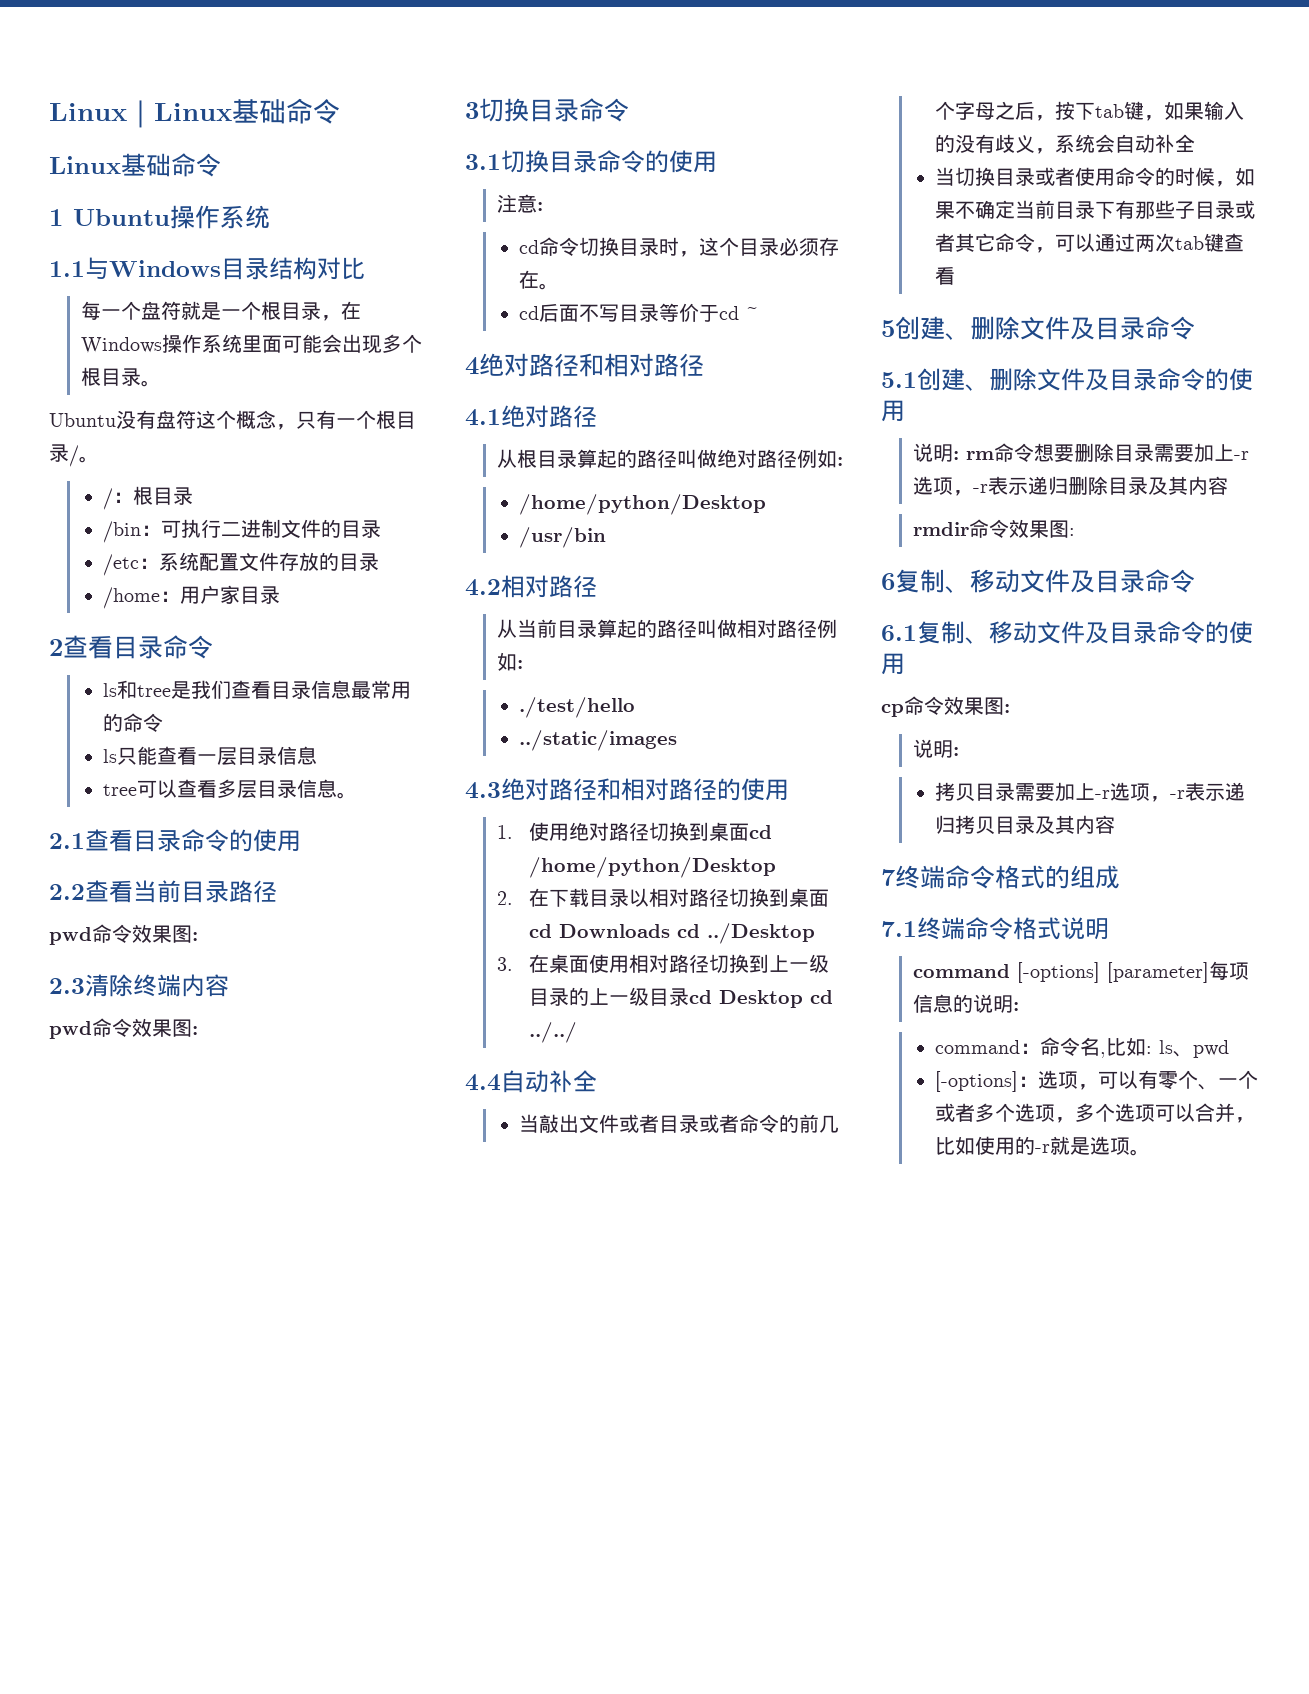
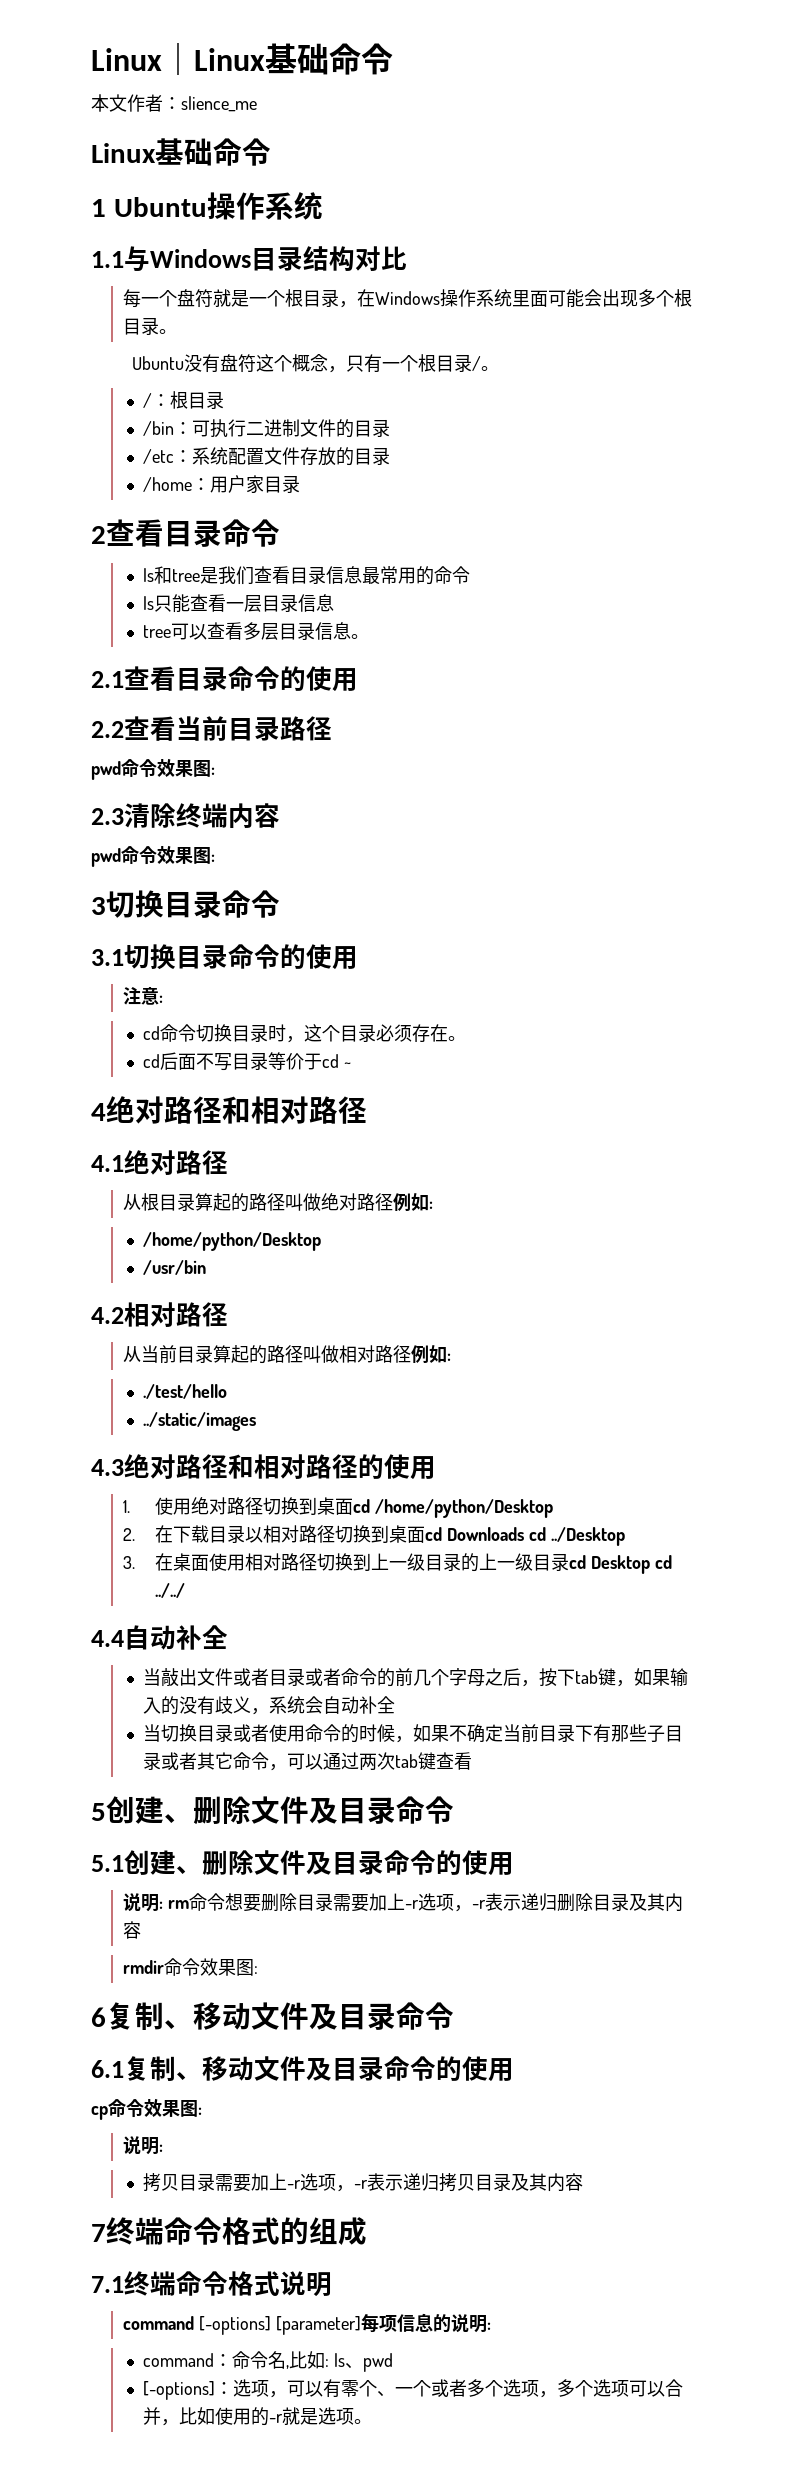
(340, 111) none -> [91,94,257,112] // 本文作者：slience_me

